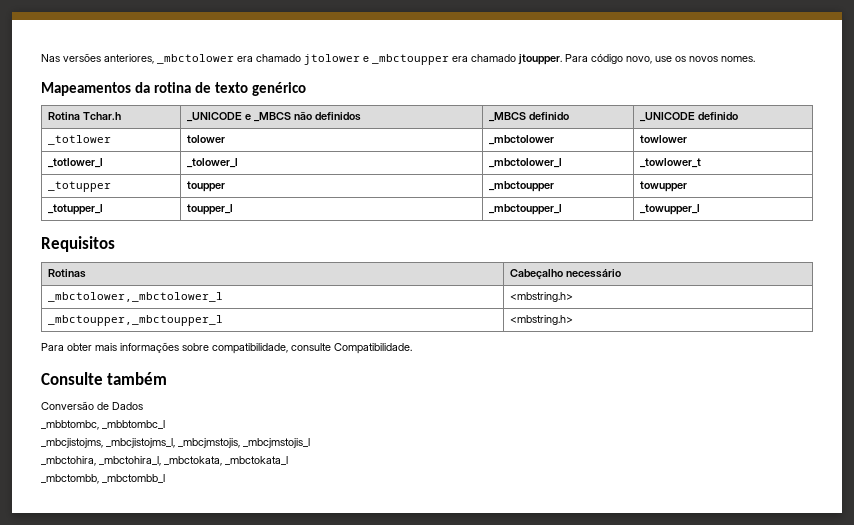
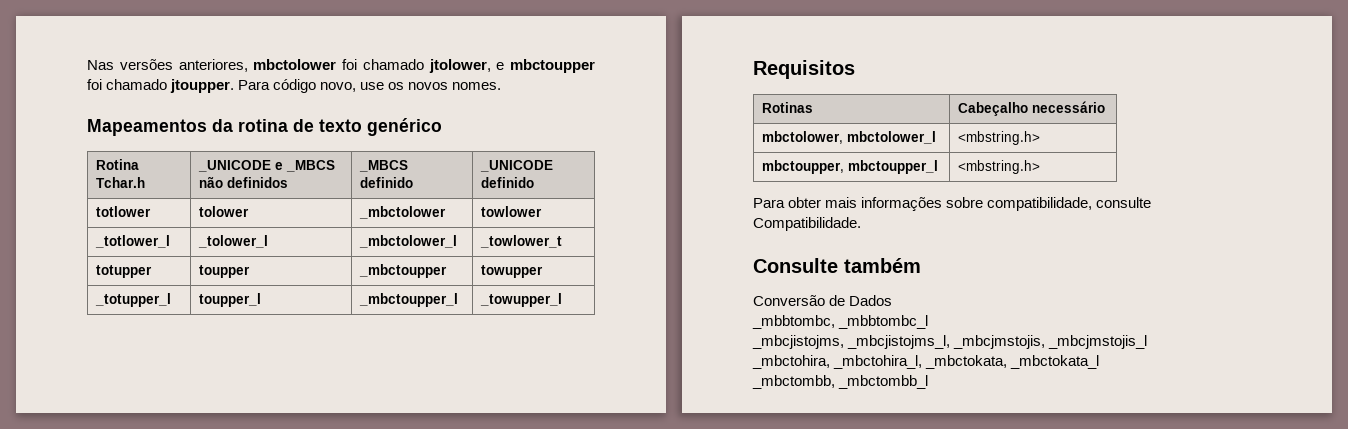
[157,54,468,65] _mbctolower era chamado jtolower e _mbctoupper era -> [253,59,595,73] [87,79,102,90] mbctolower foi chamado jtolower, e mbctoupper foi
[48,135,112,145] _totlower -> [96,206,152,217] totlower
[48,181,112,192] _totupper -> [96,265,153,278] totupper
[48,292,224,302] [510,292,574,302] [48,315,224,326] _mbctolower,_mbctolower_l | <mbstring.h> // _mbctoupper,_mbctoupper_l -> [762,131,937,144] [958,131,1041,145] [762,160,939,174] mbctolower, mbctolower_l | <mbstring.h> // mbctoupper, mbctoupper_l

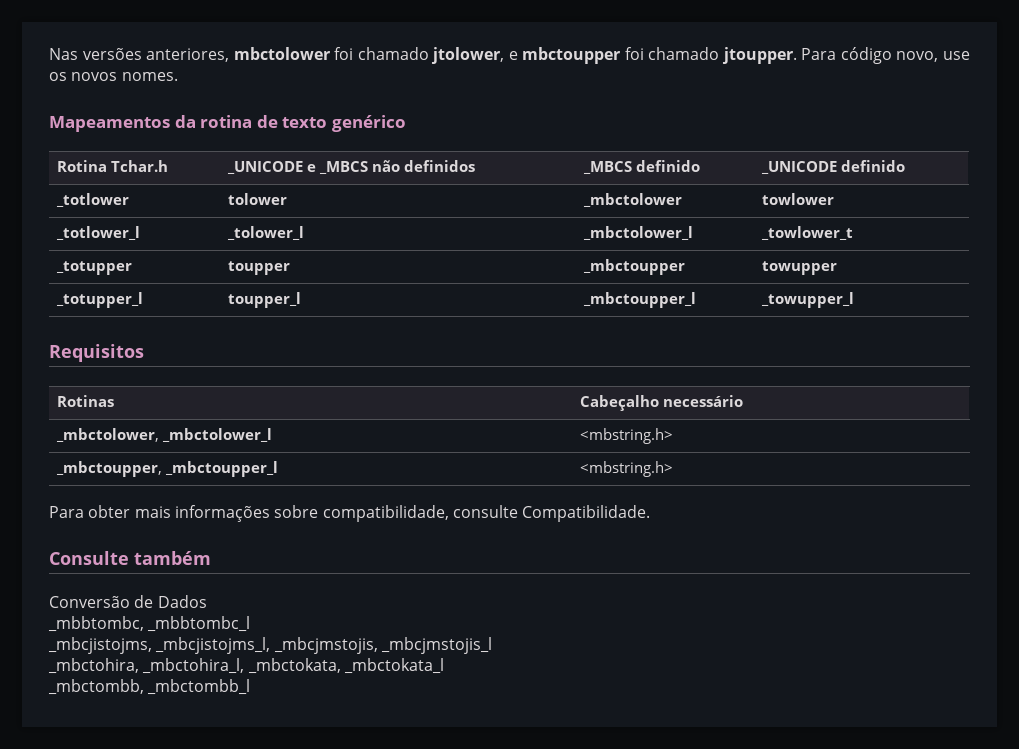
[96,206,152,217] totlower -> [56,193,130,207] _totlower
[96,265,153,278] totupper -> [56,261,133,275] _totupper
[762,131,937,144] [958,131,1041,145] [762,160,939,174] mbctolower, mbctolower_l | <mbstring.h> // mbctoupper, mbctoupper_l -> [56,428,273,442] [580,428,674,444] [56,461,279,477] _mbctolower, _mbctolower_l | <mbstring.h> // _mbctoupper, _mbctoupper_l

